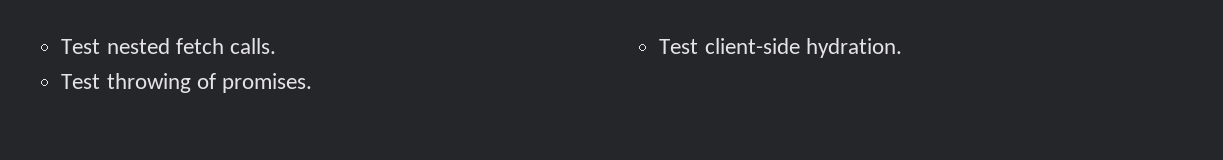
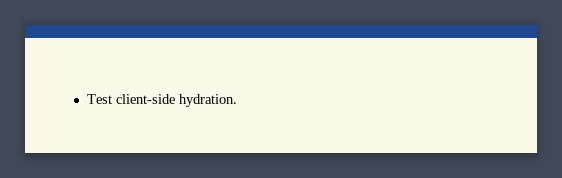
[61,38,276,54] [61,73,312,93] [659,39,699,54] Test nested fetch calls. // Test throwing of promises. // Test -> [86,94,112,104] Test

